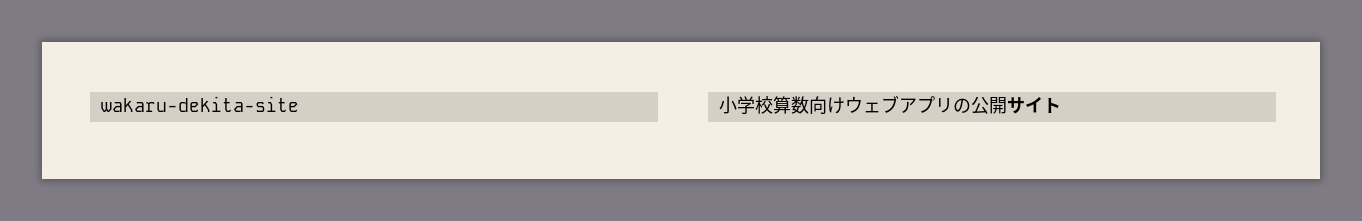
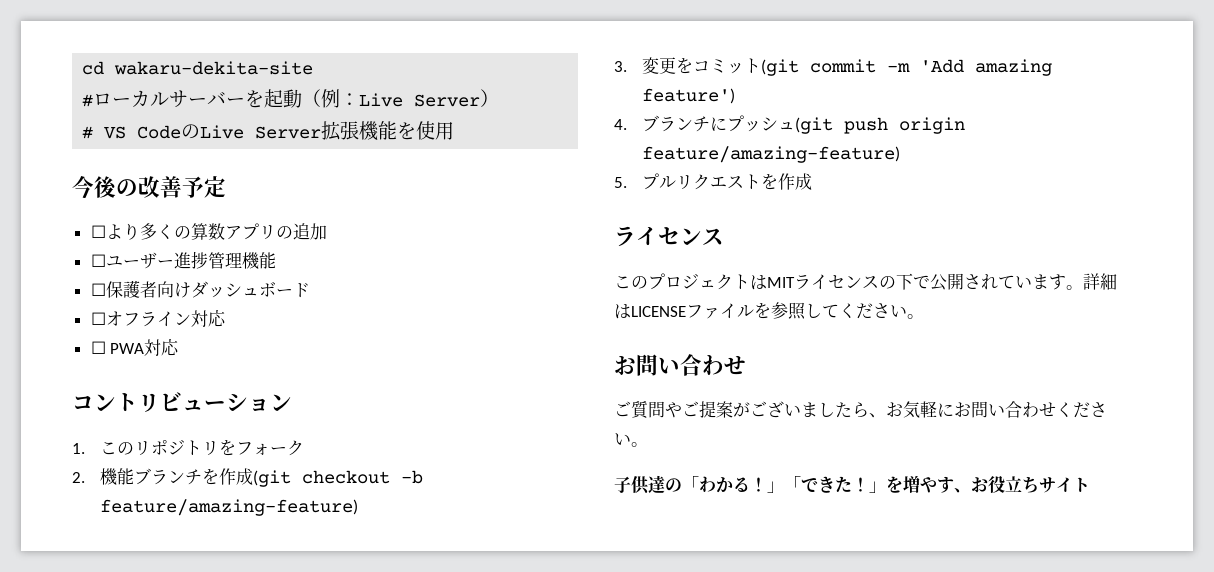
(100, 104) none -> [82,61,105,75] cd
[718,95,1007,114] 小学校算数向けウェブアプリの公開 -> [82,89,500,108] [82,121,455,141] [72,176,226,199] [90,223,327,240] [90,251,276,269] [90,280,310,298] [90,310,226,327] [90,339,180,356] [72,392,292,412] [72,439,305,456] [72,468,424,487] [100,499,359,516] [614,57,1053,76] [642,88,736,104] [614,115,966,134] [642,146,901,163] [614,173,813,190] [614,226,724,247] [614,273,1117,291] [614,302,924,320] [614,354,746,376] [614,401,1107,419] [614,433,648,447] [614,475,1039,495] #ローカルサーバーを起動（例：Live Server） // # VS CodeのLive Server拡張機能を使用 // 今後の改善予定 // ☐より多くの算数アプリの追加 // ☐ユーザー進捗管理機能 // ☐保護者向けダッシュボード // ☐オフライン対応 // ☐ PWA対応 // コントリビューション // 1.このリポジトリをフォーク // 2.機能ブランチを作成(git checkout -b feature/amazing-feature) // 3.変更をコミット(git commit -m 'Add amazing feature') // 4.ブランチにプッシュ(git push origin feature/amazing-feature) // 5.プルリクエストを作成 // ライセンス // このプロジェクトはMITライセンスの下で公開されています。詳細はLICENSEファイルを参照してください。 // お問い合わせ // ご質問やご提案がございましたら、お気軽にお問い合わせください。 // 子供達の「わかる！」「できた！」を増やす、お役立ち

